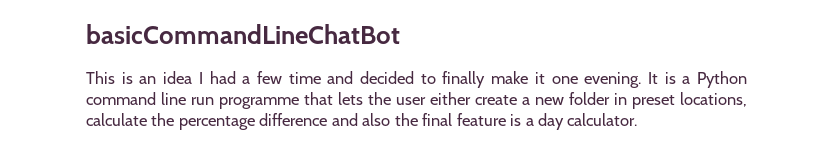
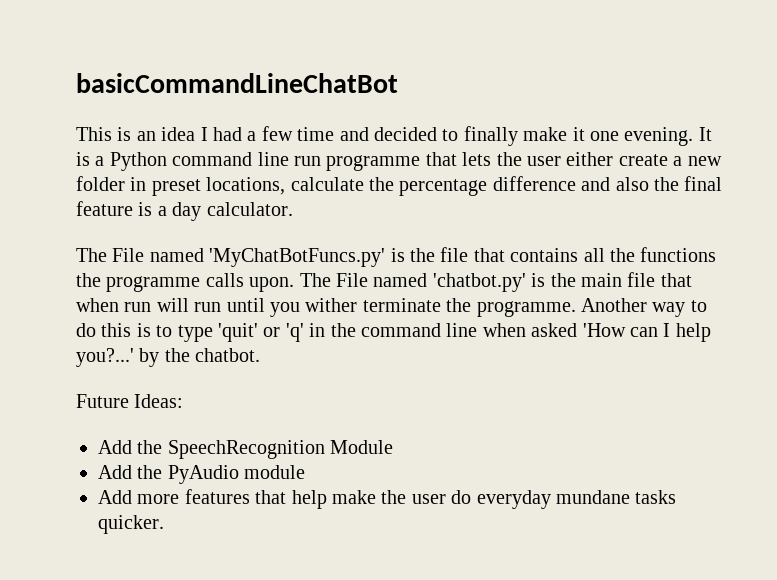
(638, 119) none -> [76,247,717,267] [76,272,692,292] [76,298,707,317] [76,323,711,342] [76,348,261,367] [76,394,184,408] [98,440,394,459] [98,465,306,484] [98,489,677,509] [98,515,164,534] // The File named 'MyChatBotFuncs.py' is the file that contains all the functions the programme calls upon. The File named 'chatbot.py' is the main file that when run will run until you wither terminate the programme. Another way to do this is to type 'quit' or 'q' in the command line when asked 'How can I help you?...' by the chatbot. // Future Ideas: // Add the SpeechRecognition Module // Add the PyAudio module // Add more features that help make the user do everyday mundane tasks quicker.

